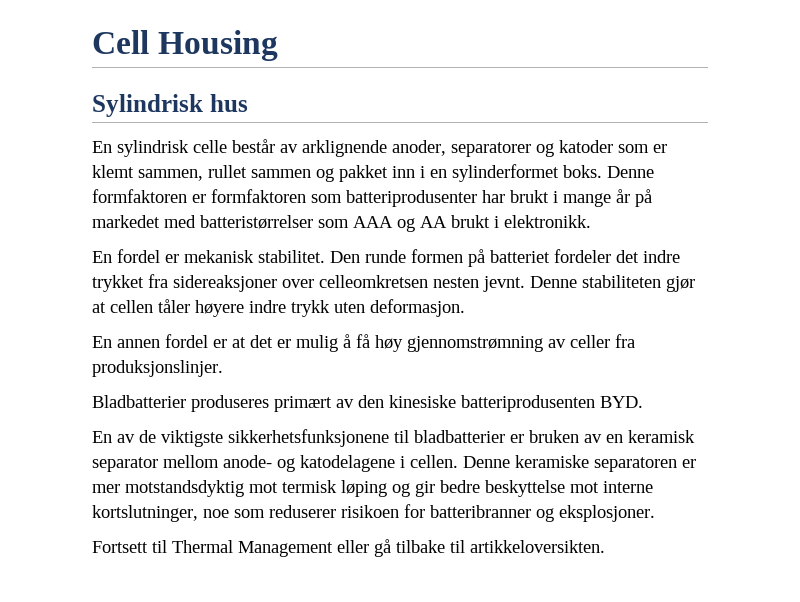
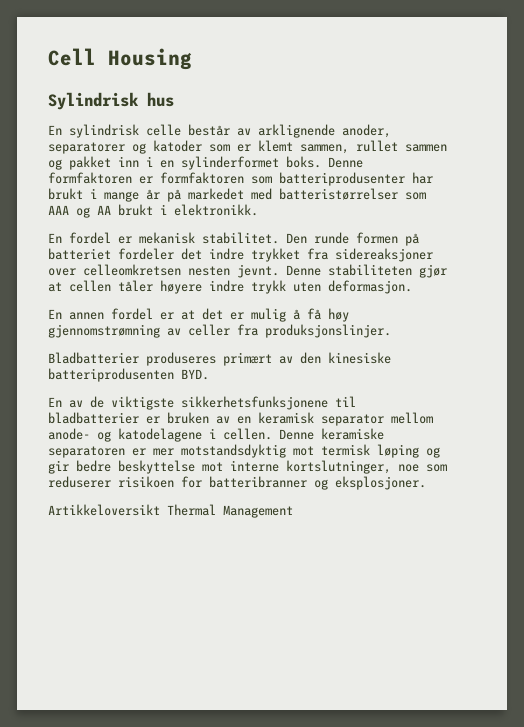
[92,539,605,557] Fortsett til Thermal Management eller gå tilbake til artikkeloversikten. -> [48,504,293,518] Artikkeloversikt Thermal Management

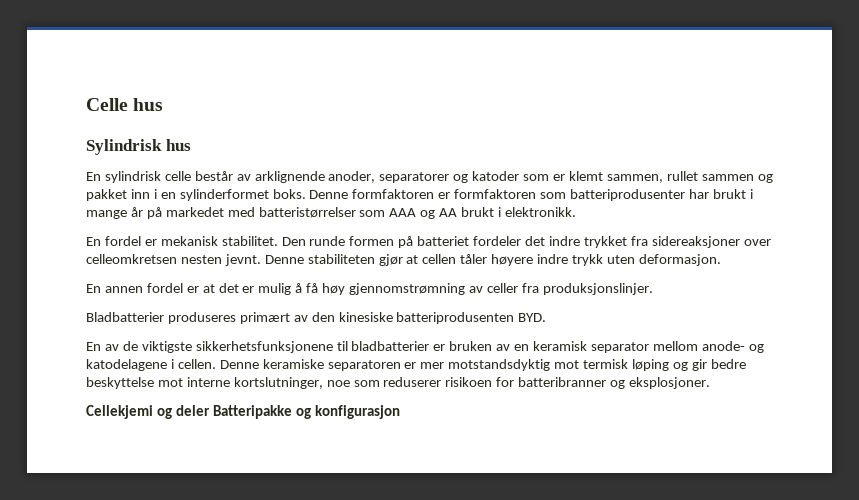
[48,48,192,70] Cell Housing -> [86,98,164,111] Celle hus
[48,504,293,518] Artikkeloversikt Thermal Management -> [86,405,400,419] Cellekjemi og deler Batteripakke og konfigurasjon

